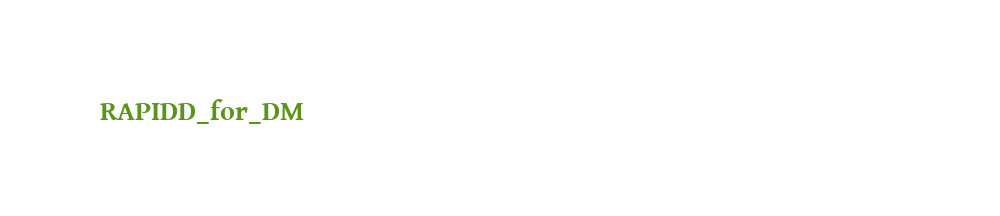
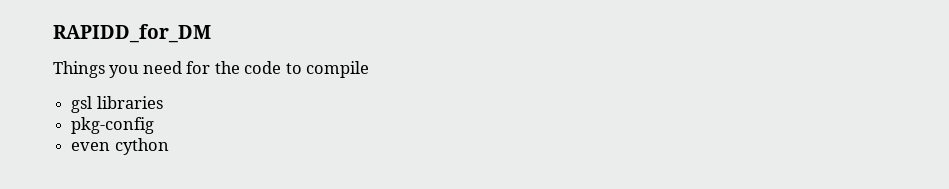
(304, 111) none -> [53,61,370,78] [71,96,163,113] [71,117,155,134] [71,138,169,155] // Things you need for the code to compile // gsl libraries // pkg-config // even cython

